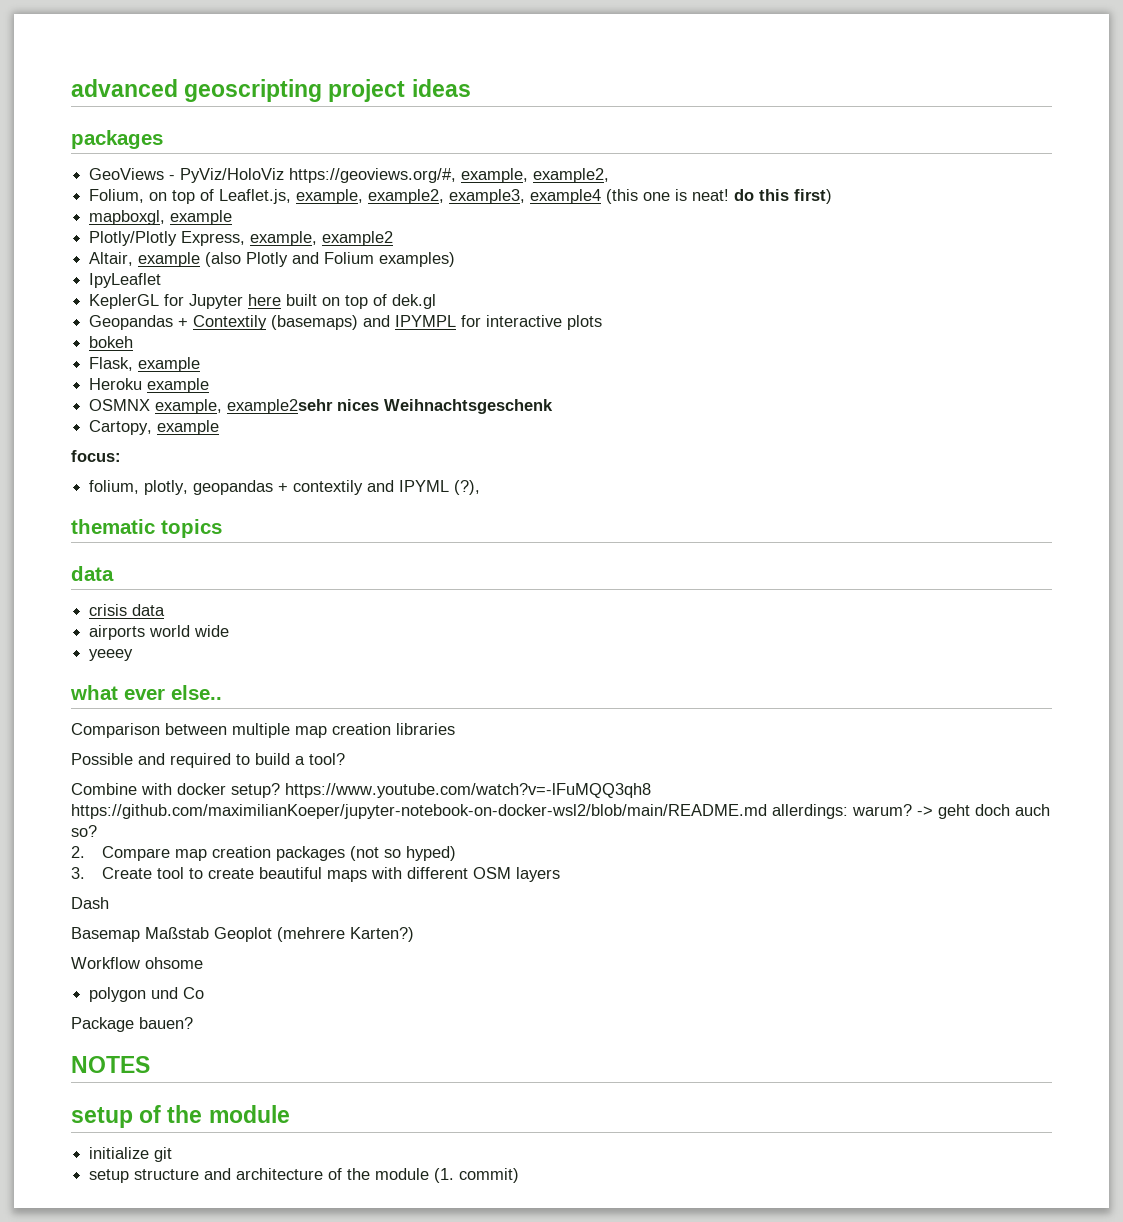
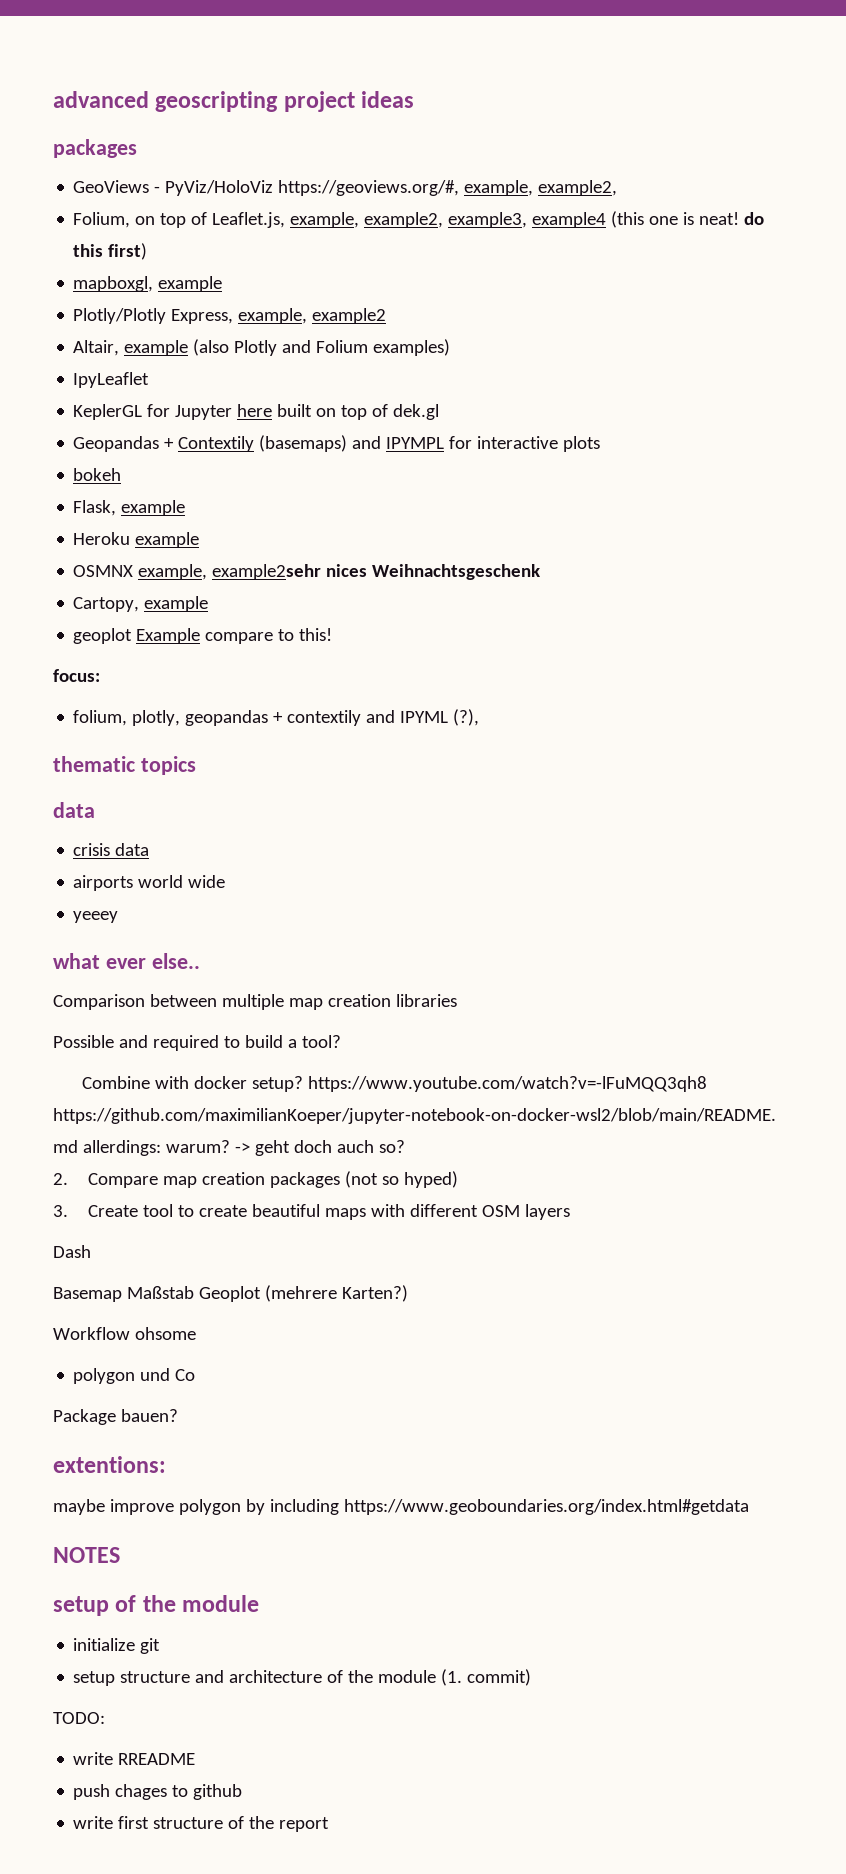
(220, 427) none -> [73,628,333,644] // geoplot Example compare to this!
(193, 1023) none -> [53,1456,166,1473] [53,1499,749,1515] // extentions: // maybe improve polygon by including https://www.geoboundaries.org/index.html#getdata
(520, 1175) none -> [53,1712,105,1724] [73,1752,196,1765] [73,1784,243,1800] [73,1816,330,1832] // TODO: // write RREADME // push chages to github // write first structure of the report

